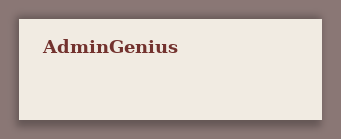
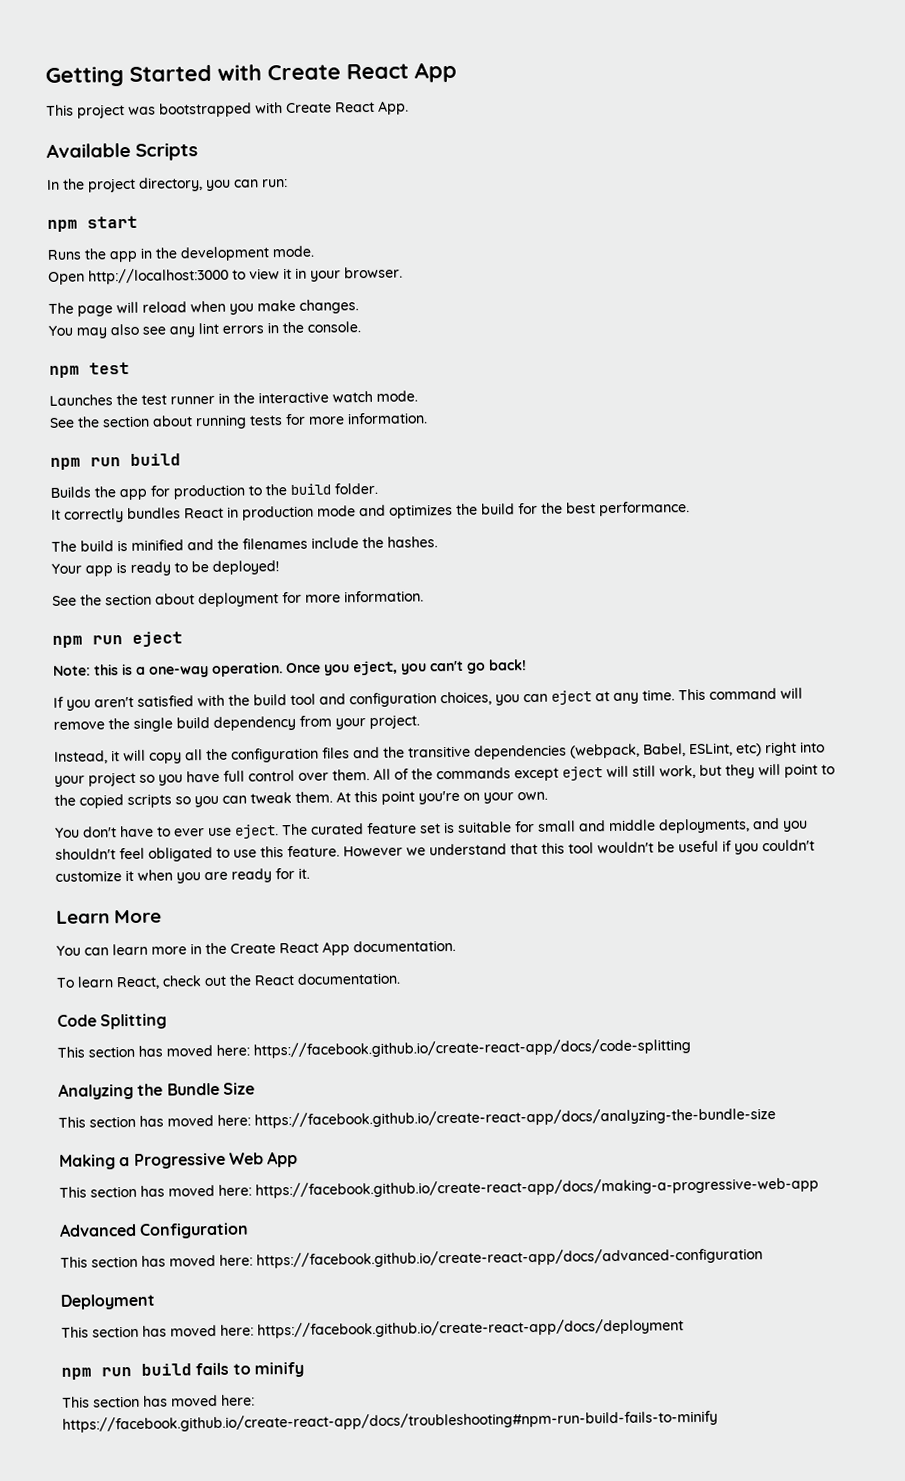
[42,39,178,53] AdminGenius -> [45,61,457,87] [46,100,409,119] [46,142,199,161] [47,177,288,193] [47,215,138,232] [47,245,314,263] [48,266,403,285] [48,299,359,317] [48,321,361,339] [49,361,130,378] [49,390,418,406] [49,412,428,430] [50,453,181,470] [50,482,378,501] [51,501,690,523] [51,536,438,552] [51,560,279,577] [52,590,424,608] [52,631,183,648] [53,659,527,678] [53,687,803,711] [53,714,420,732] [54,741,825,764] [54,763,835,787] [54,790,548,809] [55,817,808,839] [55,839,815,862] [55,867,310,884] [56,909,163,924] [56,939,456,956] [56,972,401,990] [57,1013,168,1030] [57,1038,691,1059] [58,1082,255,1100] [58,1107,776,1129] [59,1150,299,1170] [59,1176,819,1199] [59,1222,250,1239] [60,1247,763,1269] [60,1293,156,1310] [61,1318,684,1339] [61,1361,304,1380] [62,1394,255,1408] [62,1409,718,1433] Getting Started with Create React App // This project was bootstrapped with Create React App. // Available Scripts // In the project directory, you can run: // npm start // Runs the app in the development mode. // Open http://localhost:3000 to view it in your browser. // The page will reload when you make changes. // You may also see any lint errors in the console. // npm test // Launches the test runner in the interactive watch mode. // See the section about running tests for more information. // npm run build // Builds the app for production to the build folder. // It correctly bundles React in production mode and optimizes the build for the best performance. // The build is minified and the filenames include the hashes. // Your app is ready to be deployed! // See the section about deployment for more information. // npm run eject // Note: this is a one-way operation. Once you eject, you can't go back! // If you aren't satisfied with the build tool and configuration choices, you can eject at any time. This command will remove the single build dependency from your project. // Instead, it will copy all the configuration files and the transitive dependencies (webpack, Babel, ESLint, etc) right into your project so you have full control over them. All of the commands except eject will still work, but they will point to the copied scripts so you can tweak them. At this point you're on your own. // You don't have to ever use eject. The curated feature set is suitable for small and middle deployments, and you shouldn't feel obligated to use this feature. However we understand that this tool wouldn't be useful if you couldn't customize it when you are ready for it. // Learn More // You can learn more in the Create React App documentation. // To learn React, check out the React documentation. // Code Splitting // This section has moved here: https://facebook.github.io/create-react-app/docs/code-splitting // Analyzing the Bundle Size // This section has moved here: https://facebook.github.io/create-react-app/docs/analyzing-the-bundle-size // Making a Progressive Web App // This section has moved here: https://facebook.github.io/create-react-app/docs/making-a-progressive-web-app // Advanced Configuration // This section has moved here: https://facebook.github.io/create-react-app/docs/advanced-configuration // Deployment // This section has moved here: https://facebook.github.io/create-react-app/docs/deployment // npm run build fails to minify // This section has moved here: https://facebook.github.io/create-react-app/docs/troubleshooting#npm-run-build-fails-to-minify

